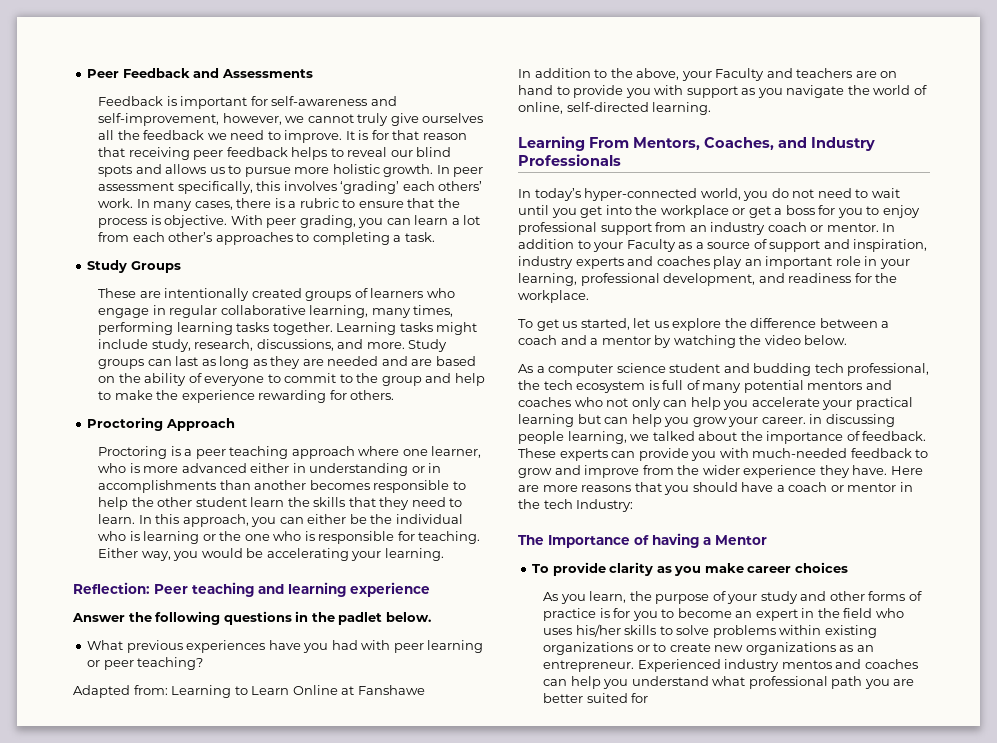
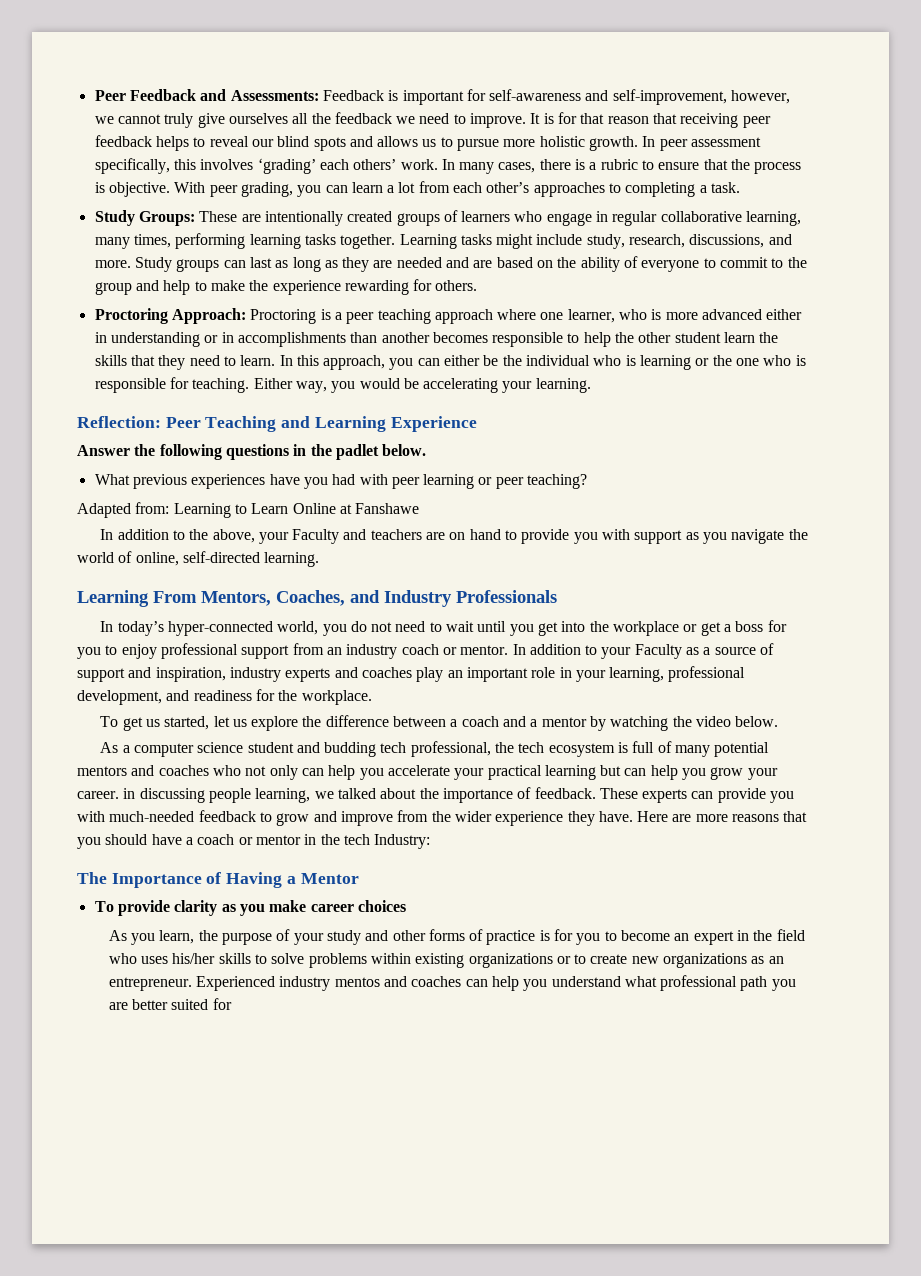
[221,69,313,78] Assessments // -> [230,90,319,101] Assessments:
[130,261,181,273] Groups // -> [138,211,195,226] Groups:
[165,418,235,431] Approach // -> [171,308,246,324] Approach:
[192,582,430,597] teaching and learning experience -> [205,416,477,432] Teaching and Learning Experience
[652,533,699,548] having -> [226,872,283,888] Having

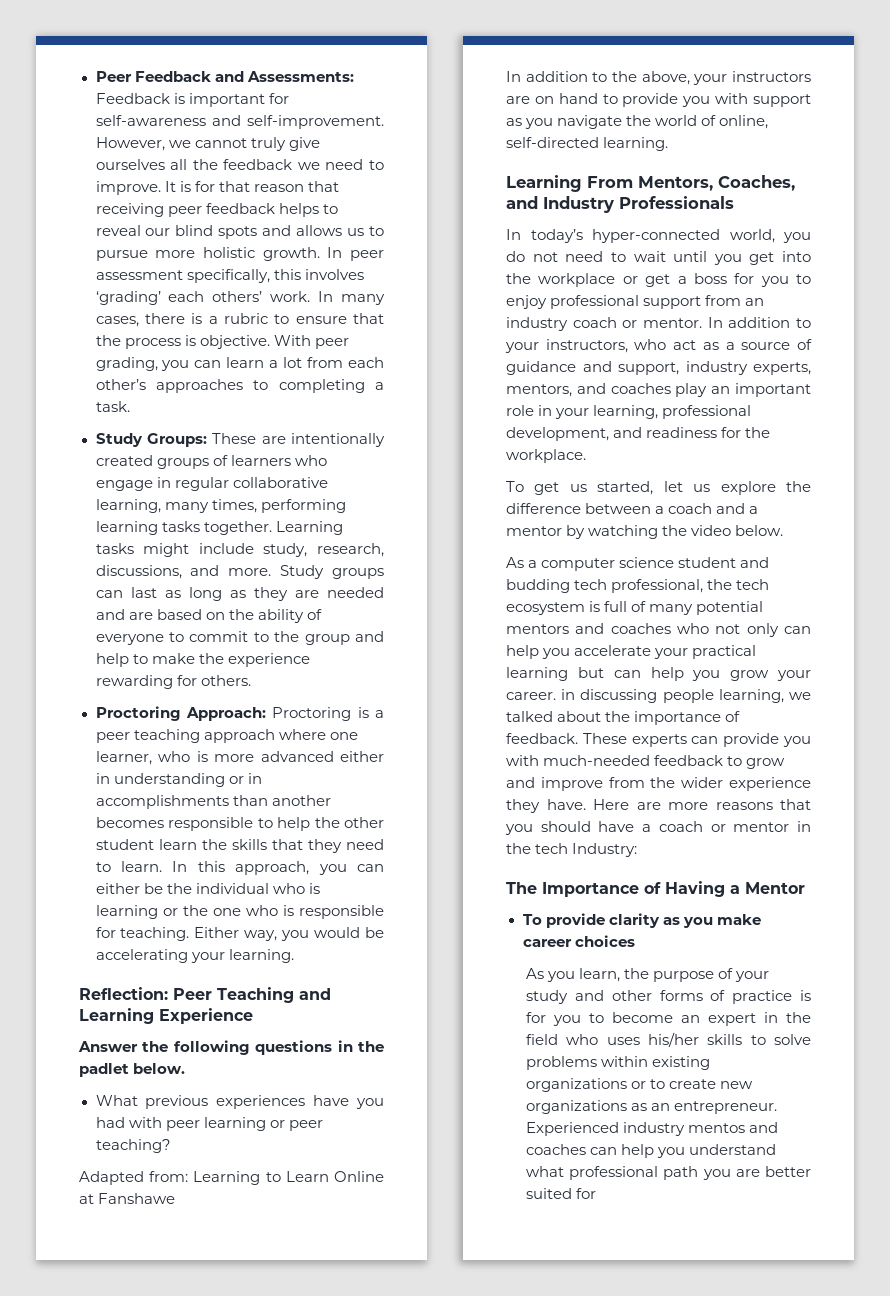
[612,89,791,105] self-improvement, however, -> [247,115,384,129] [95,137,165,151] self-improvement. However,
[292,529,422,544] Faculty and teachers -> [732,71,811,82] instructors
[634,644,682,659] Faculty -> [545,339,697,353] instructors, who act
[77,667,331,682] support and inspiration, industry experts -> [506,361,811,375] [506,384,572,397] guidance and support, industry experts, mentors,

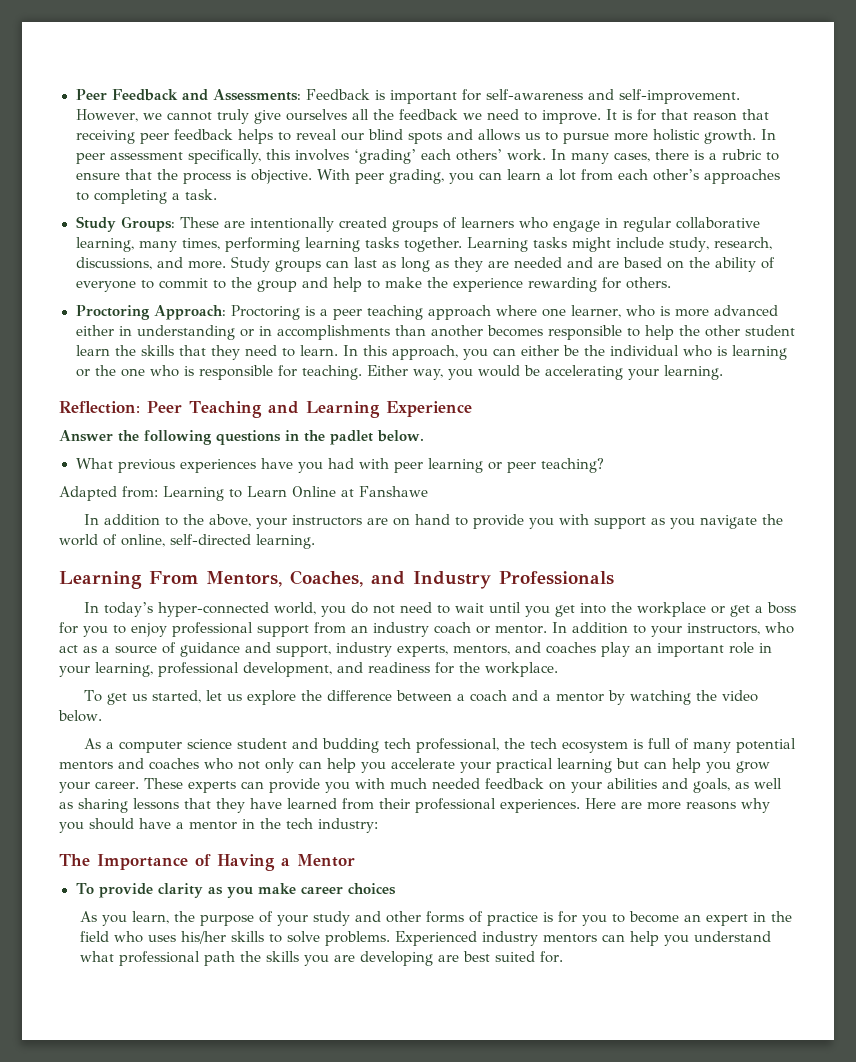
[561,689,811,703] [506,711,741,725] [506,733,578,744] in discussing people learning, we talked about the importance of feedback. -> (139, 785) none
[543,755,786,769] [506,777,811,791] [506,799,586,813] much-needed feedback to grow and improve from the wider experience they have. -> [389,778,782,793] [59,798,580,813] much needed feedback on your abilities and goals, as well as sharing lessons that they have learned from their professional experiences.
[780,799,811,810] that -> [741,798,770,813] why
[658,821,726,832] coach or -> (184, 825) none
[572,843,638,857] Industry: -> [318,818,378,833] industry:
[526,1056,711,1070] [526,1078,754,1092] [526,1100,778,1114] [526,1122,779,1136] [526,1144,587,1155] problems within existing organizations or to create new organizations as an entrepreneur. Experienced industry mentos and coaches -> [324,931,597,946] problems. Experienced industry mentors
[702,1166,811,1180] [526,1188,597,1199] you are better suited for -> [239,951,563,966] the skills you are developing are best suited for.

